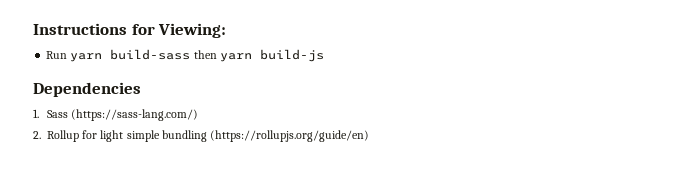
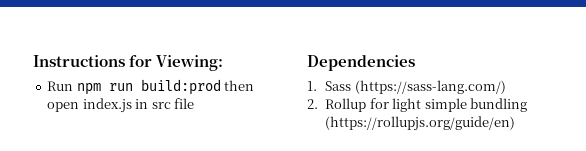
[70,49,324,62] yarn build-sass then yarn build-js -> [76,79,255,95] [47,98,195,113] npm run build:prod then open index.js in src file

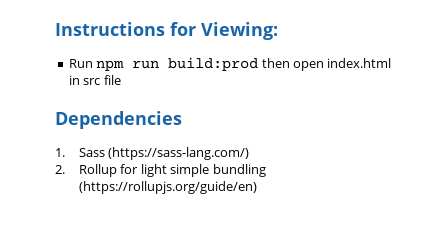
[82,98,132,113] index.js -> [327,58,392,68] index.html

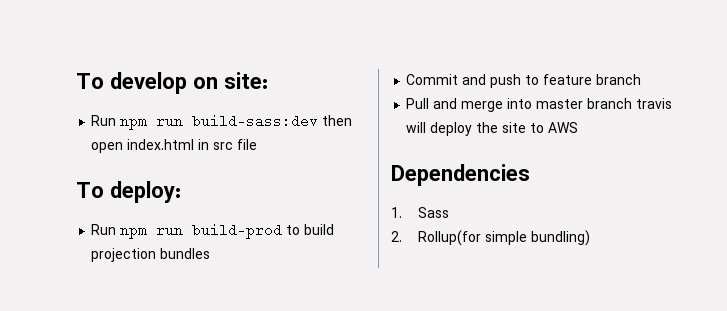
[55,22,278,40] [68,57,259,71] Instructions for Viewing: // Run npm run build:prod -> [76,72,268,94] [91,114,319,130] To develop on site: // Run npm run build-sass:dev
(121, 80) none -> [76,181,181,203] [91,223,335,239] [91,248,211,262] [406,74,642,88] [406,98,673,112] [406,122,579,136] // To deploy: // Run npm run build-prod to build projection bundles // Commit and push to feature branch // Pull and merge into master branch travis will deploy the site to AWS
[108,147,250,160] (https://sass-lang.com/) -> (450, 212) none
[79,164,266,177] [79,181,258,194] Rollup for light simple bundling (https://rollupjs.org/guide/en) -> [418,230,591,246] Rollup(for simple bundling)

